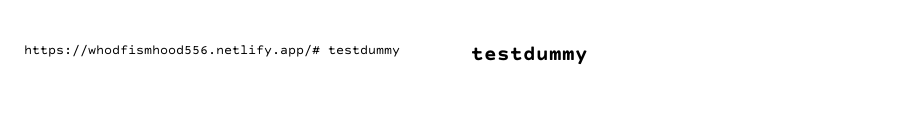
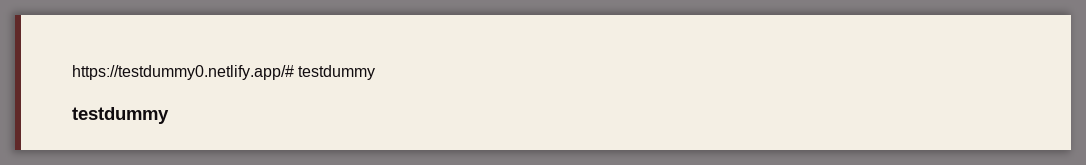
[24,44,320,57] https://whodfismhood556.netlify.app/# -> [72,65,294,80] https://testdummy0.netlify.app/#

